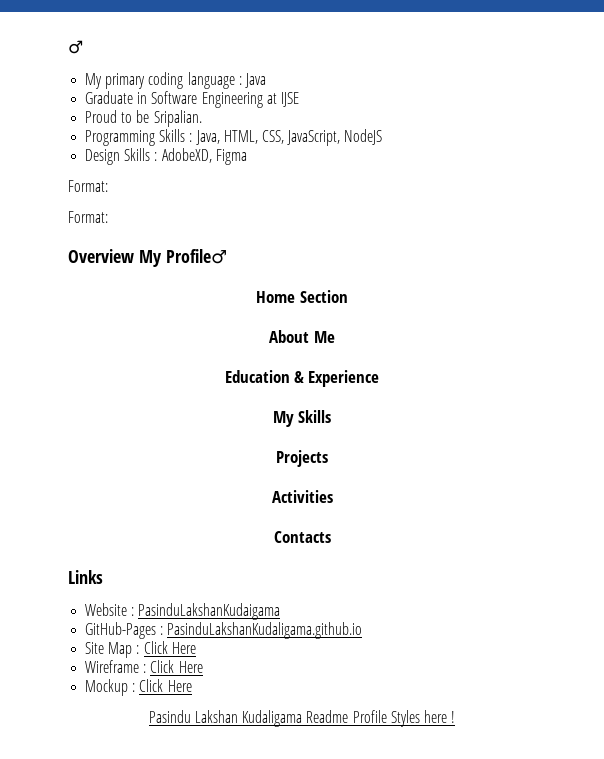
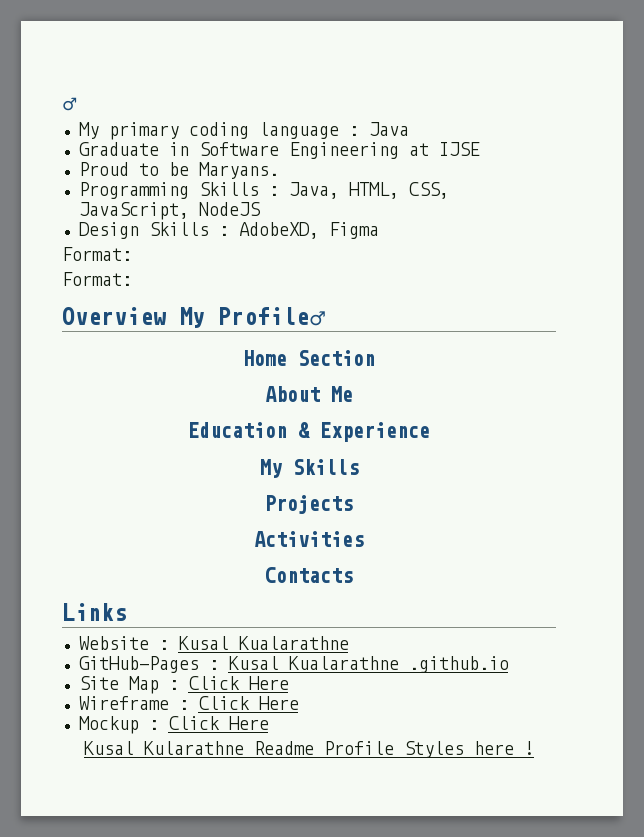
[153,110,202,127] Sripalian. -> [198,162,279,179] Maryans.
[138,603,281,620] PasinduLakshanKudaigama -> [178,636,349,650] Kusal Kualarathne
[167,622,363,639] PasinduLakshanKudaligama.github.io -> [228,656,509,673] Kusal Kualarathne .github.io
[148,710,303,727] Pasindu Lakshan Kudaligama -> [84,741,244,755] Kusal Kularathne

